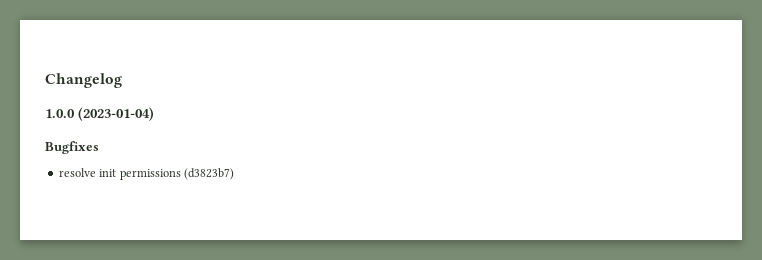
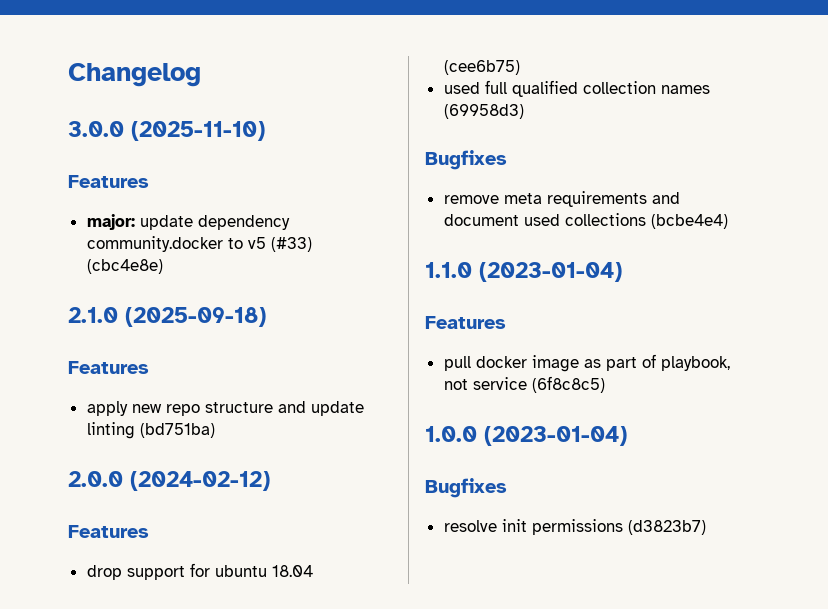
(122, 80) none -> [68,121,265,141] [68,175,149,188] [86,214,290,230] [86,236,312,252] [86,259,163,274] [68,307,266,327] [68,361,149,374] [86,401,364,416] [86,422,215,439] [68,471,270,491] [68,525,149,538] [86,563,313,580] [443,60,520,75] [443,80,710,97] [443,104,524,119] [425,150,507,170] [443,191,680,207] [443,213,728,229] [425,262,622,282] [425,316,506,329] [443,354,730,372] [443,376,605,393] // 3.0.0 (2025-11-10) // Features // major: update dependency community.docker to v5 (#33) (cbc4e8e) // 2.1.0 (2025-09-18) // Features // apply new repo structure and update linting (bd751ba) // 2.0.0 (2024-02-12) // Features // drop support for ubuntu 18.04 (cee6b75) // used full qualified collection names (69958d3) // Bugfixes // remove meta requirements and document used collections (bcbe4e4) // 1.1.0 (2023-01-04) // Features // pull docker image as part of playbook, not service (6f8c8c5)

